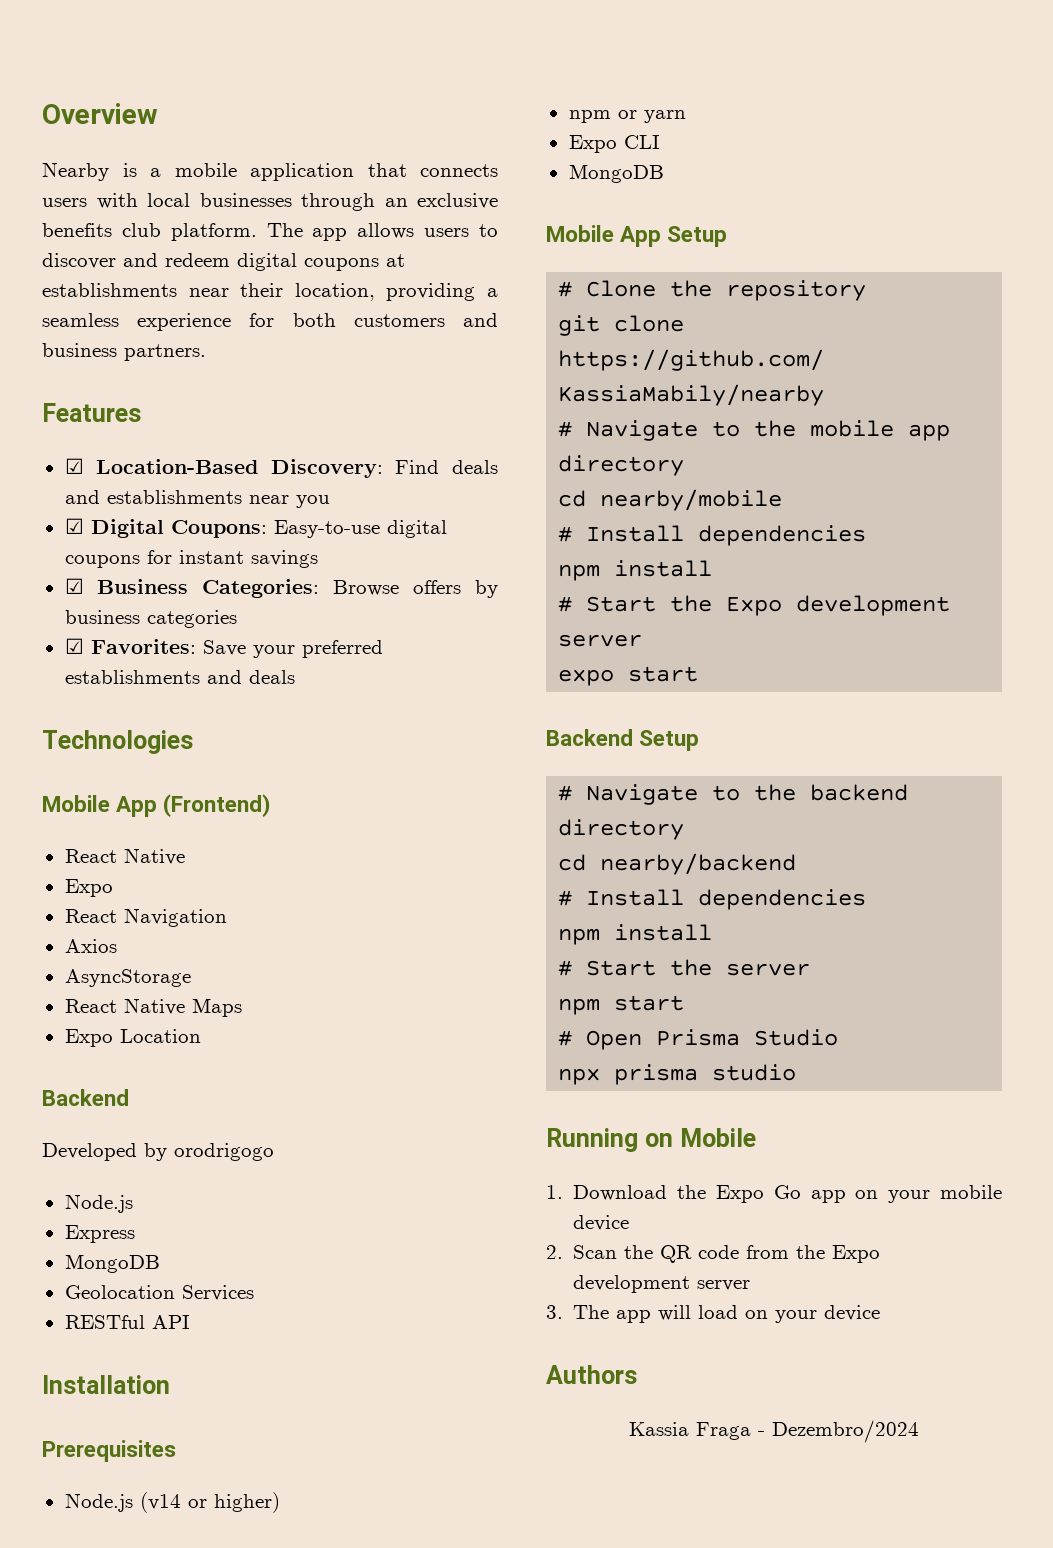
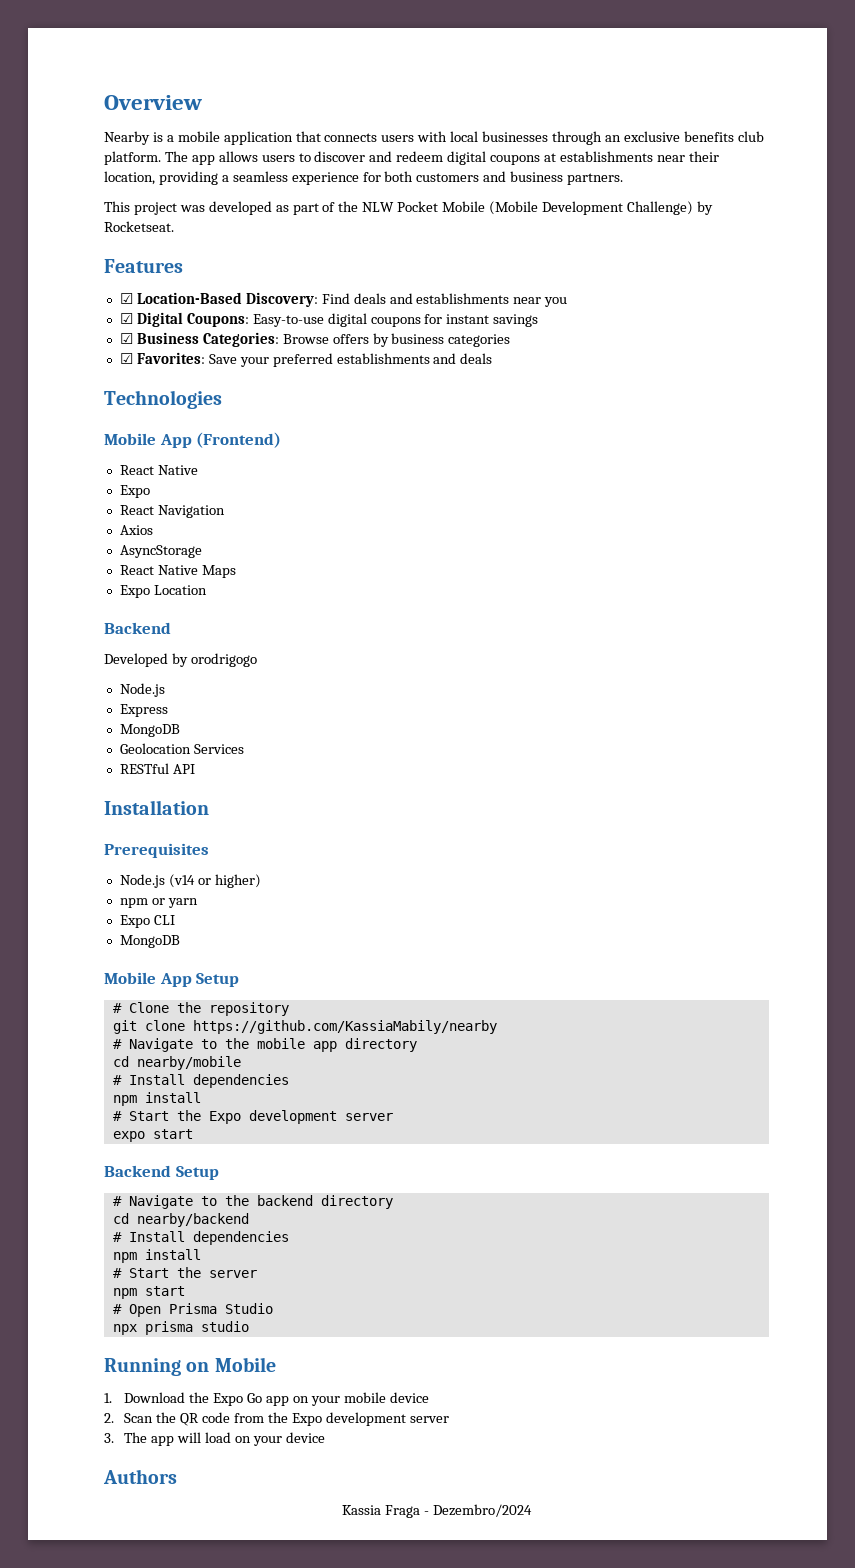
(206, 352) none -> [104,201,713,215] [104,221,174,232] // This project was developed as part of the NLW Pocket Mobile (Mobile Development Challenge) by Rocketseat.

